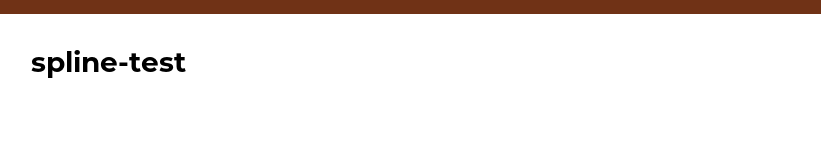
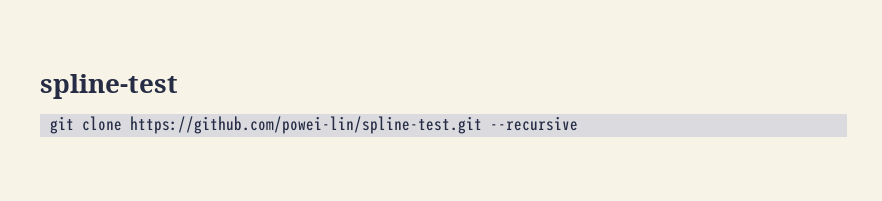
(186, 64) none -> [49,116,578,134] // git clone https://github.com/powei-lin/spline-test.git --recursive

